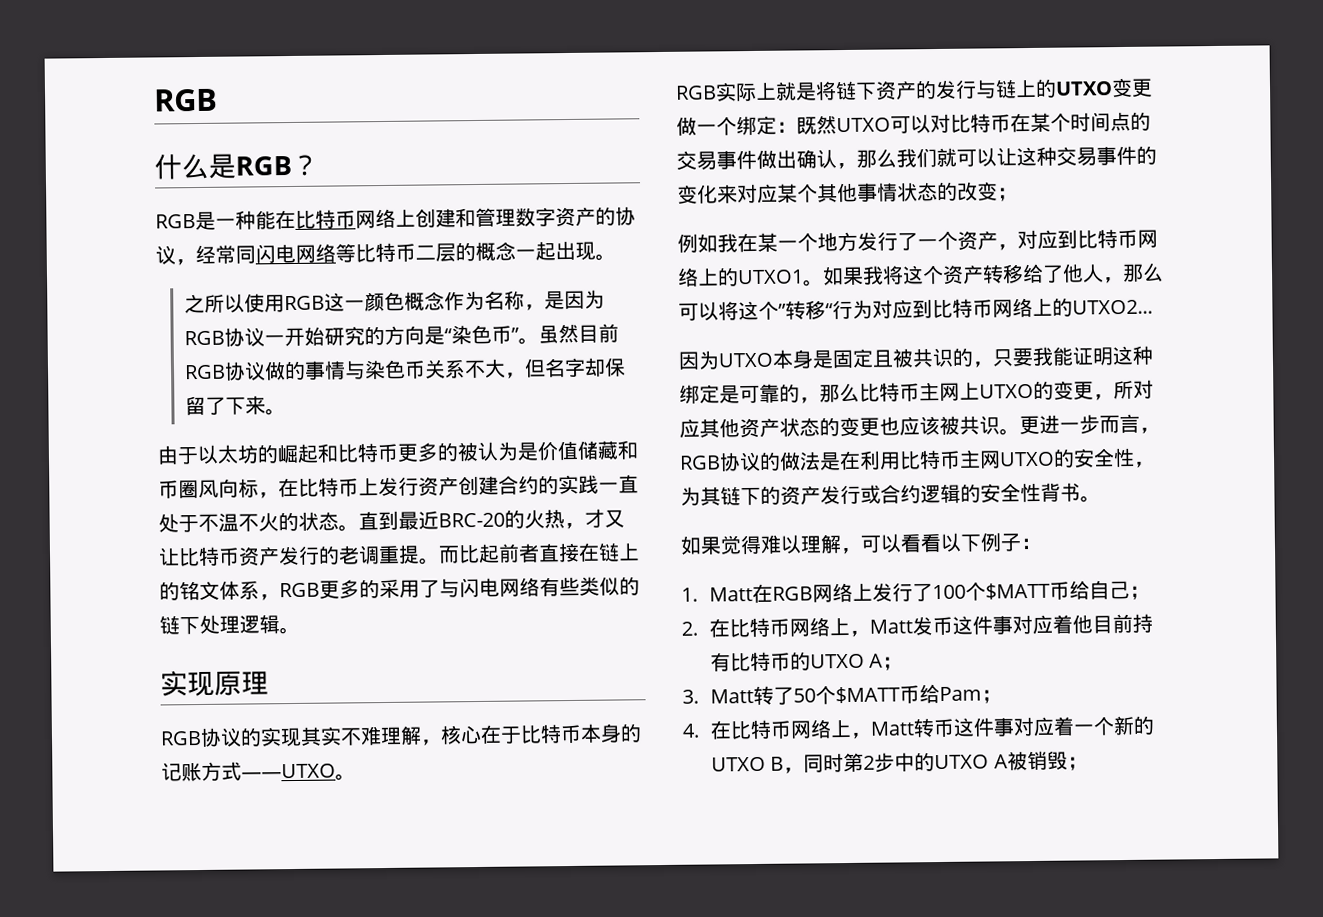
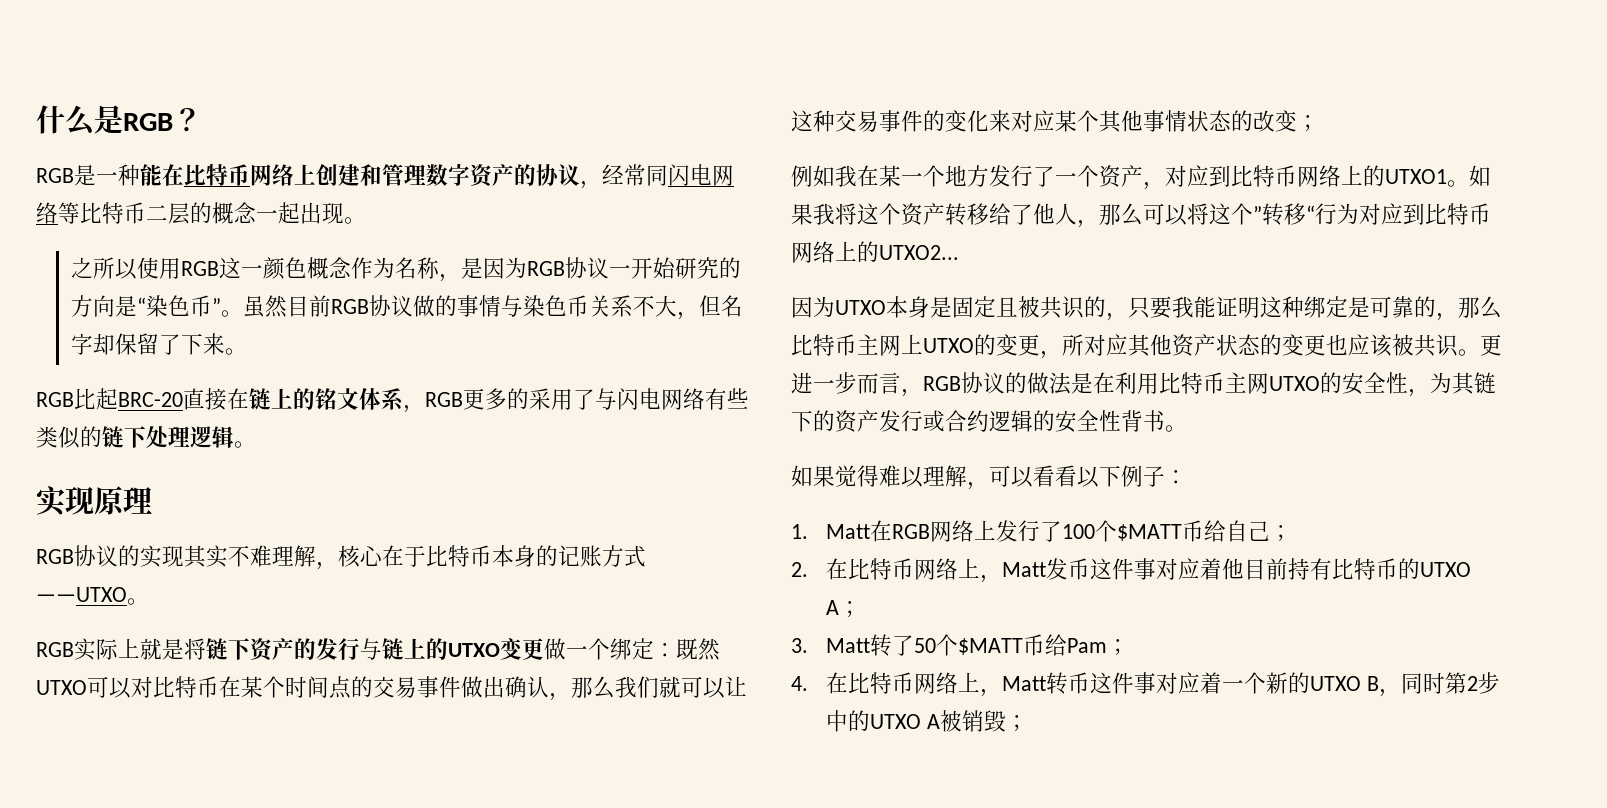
[153,88,218,112] RGB // -> (36, 119) none
[157,440,639,465] [158,474,639,499] [158,508,625,533] [158,543,540,567] 由于以太坊的崛起和比特币更多的被认为是价值储藏和币圈风向标，在比特币上发行资产创建合约的实践一直处于不温不火的状态。直到最近BRC-20的火热，才又让比特币资产发行的老调重提。而比起前者 -> [36,388,183,410] RGB比起BRC-20

